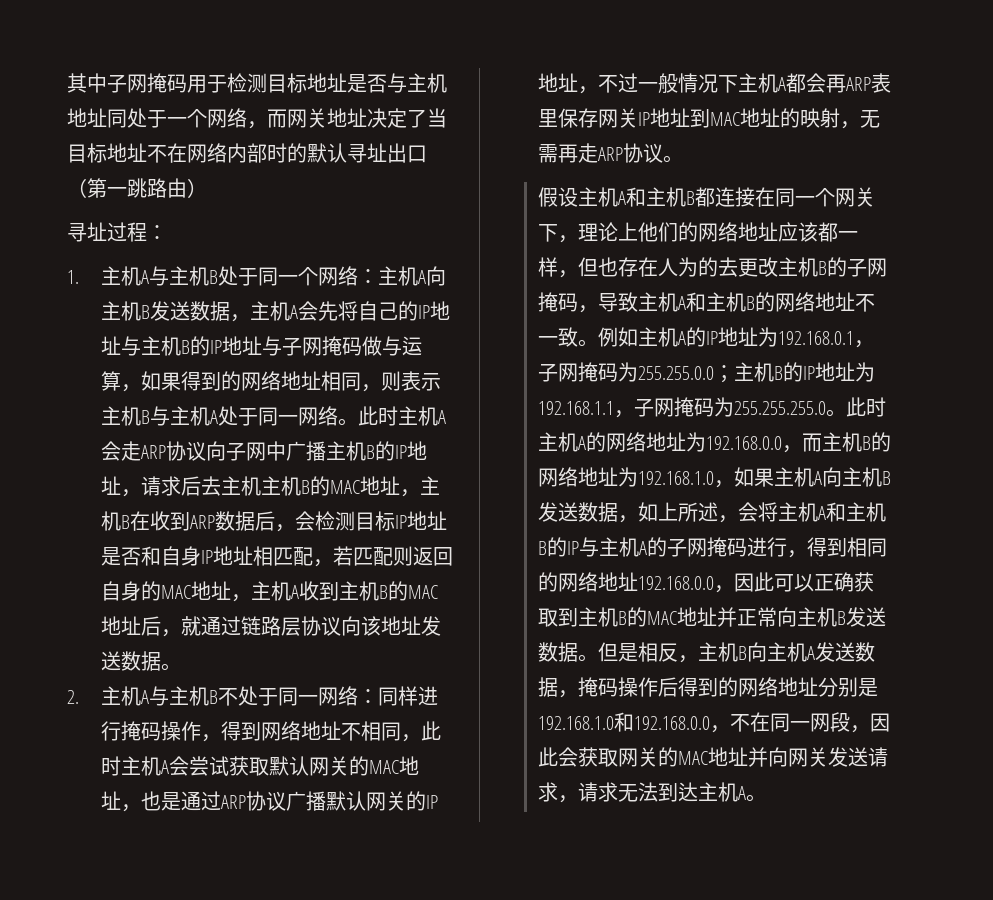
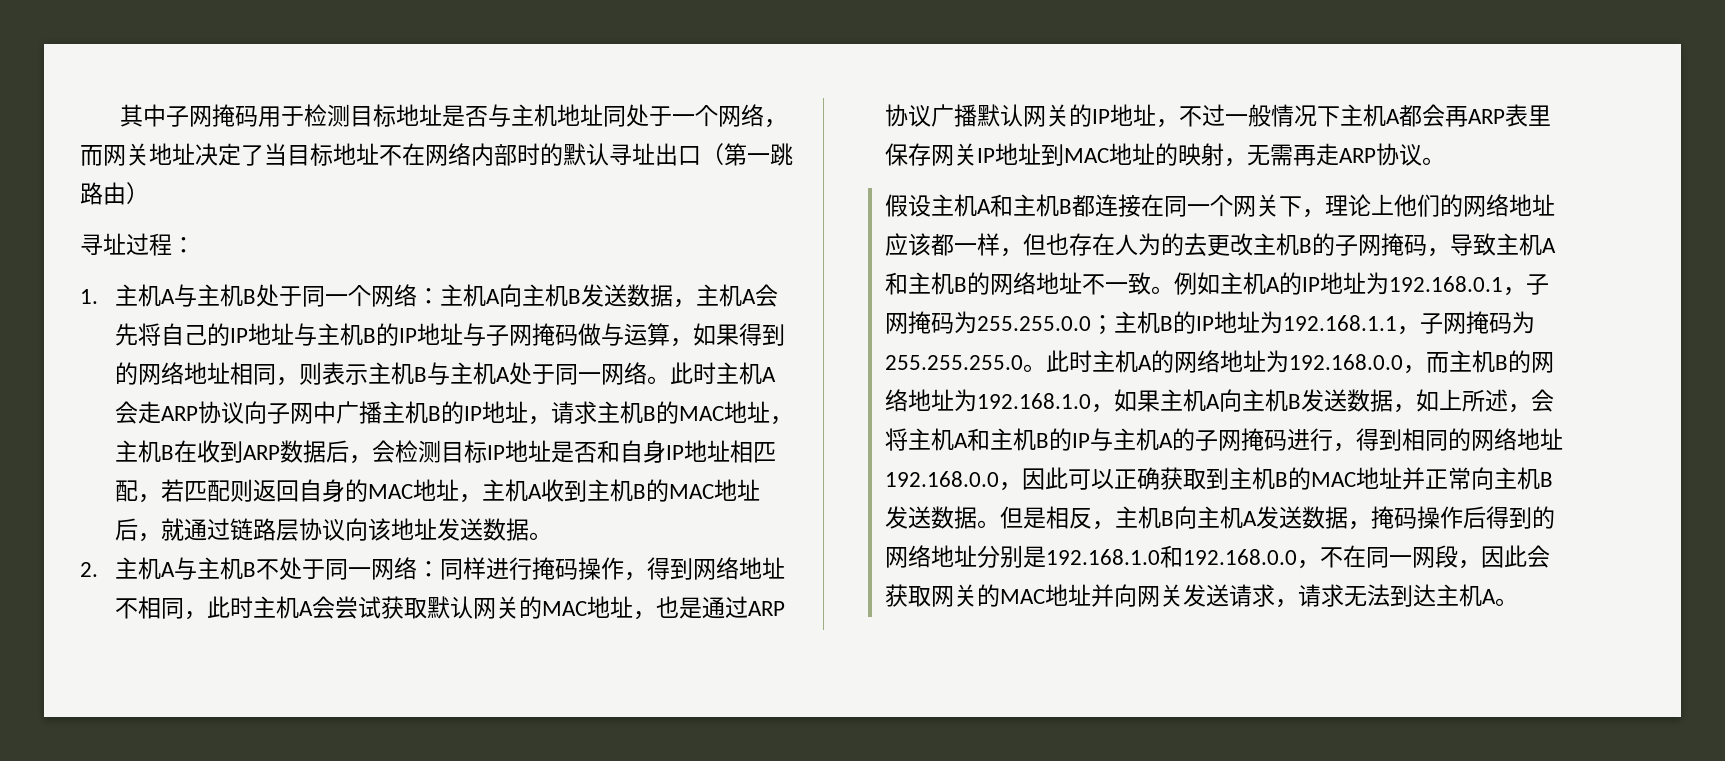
[180,476,261,496] 后去主机 -> (597, 412) none

